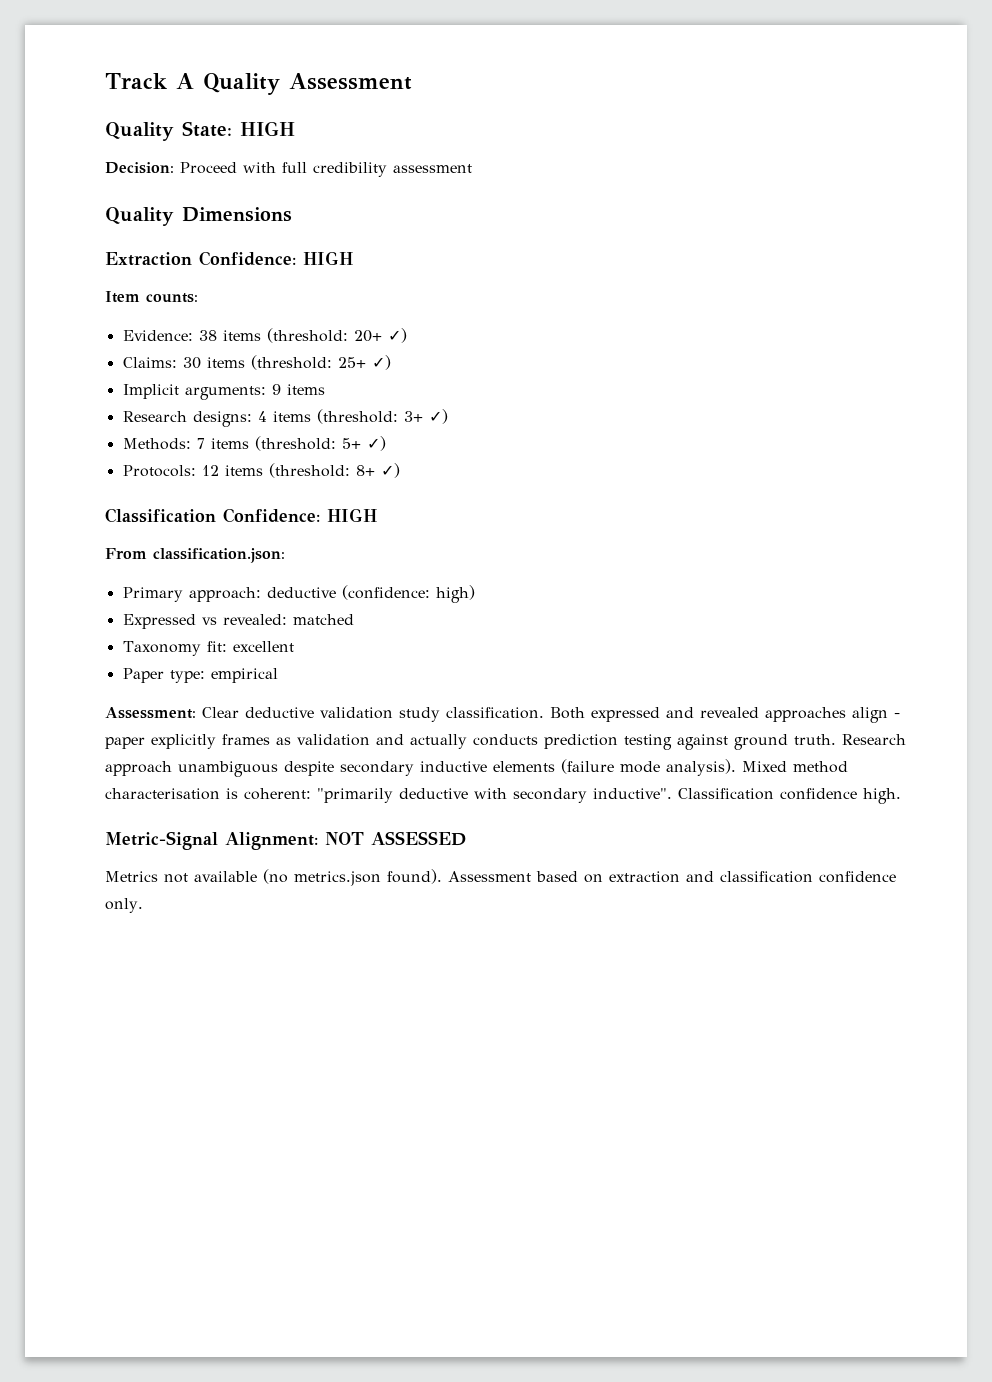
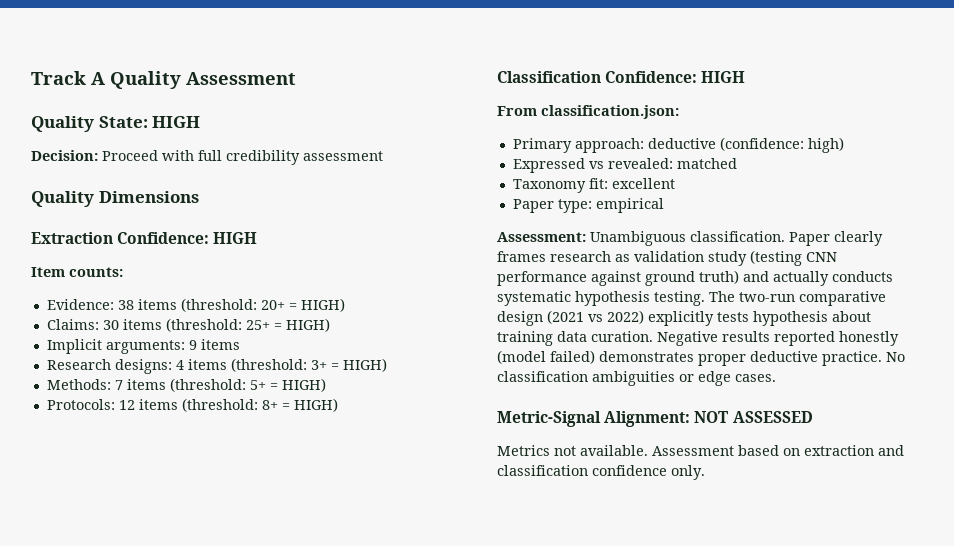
[387,328,407,343] ✓) -> [288,298,345,312] = HIGH)
[371,355,391,370] ✓) -> [273,318,330,332] = HIGH)
[428,409,448,424] ✓) -> [330,358,387,372] = HIGH)
[366,436,386,451] ✓) -> [269,378,326,392] = HIGH)
[380,463,400,478] ✓) -> [281,398,338,412] = HIGH)
[202,707,900,723] [105,734,906,750] [105,759,848,777] [105,788,901,804] Clear deductive validation study classification. Both expressed and revealed approaches align - paper explicitly frames as validation and actually conducts prediction testing against ground truth. Research approach unambiguous despite secondary inductive elements (failure mode analysis). Mixed method characterisation is coherent: "primarily deductive with secondary inductive". Classification confidence high. -> [590,231,883,246] [497,250,837,266] [497,270,893,286] [497,291,886,306] [497,310,871,326] [497,331,899,346] [497,350,905,366] [497,371,776,386] Unambiguous classification. Paper clearly frames research as validation study (testing CNN performance against ground truth) and actually conducts systematic hypothesis testing. The two-run comparative design (2021 vs 2022) explicitly tests hypothesis about training data curation. Negative results reported honestly (model failed) demonstrates proper deductive practice. No classification ambiguities or edge cases.
[194,869,442,886] available (no metrics.json found). -> [580,445,648,456] available.

